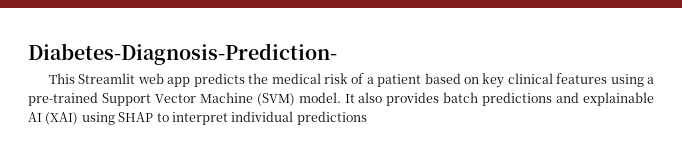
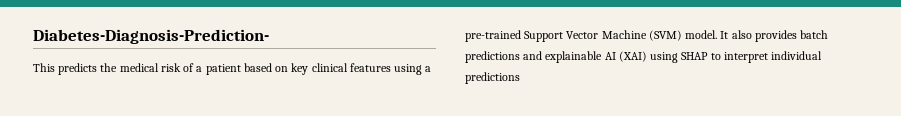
[78,73,191,87] Streamlit web app -> (55, 67) none

